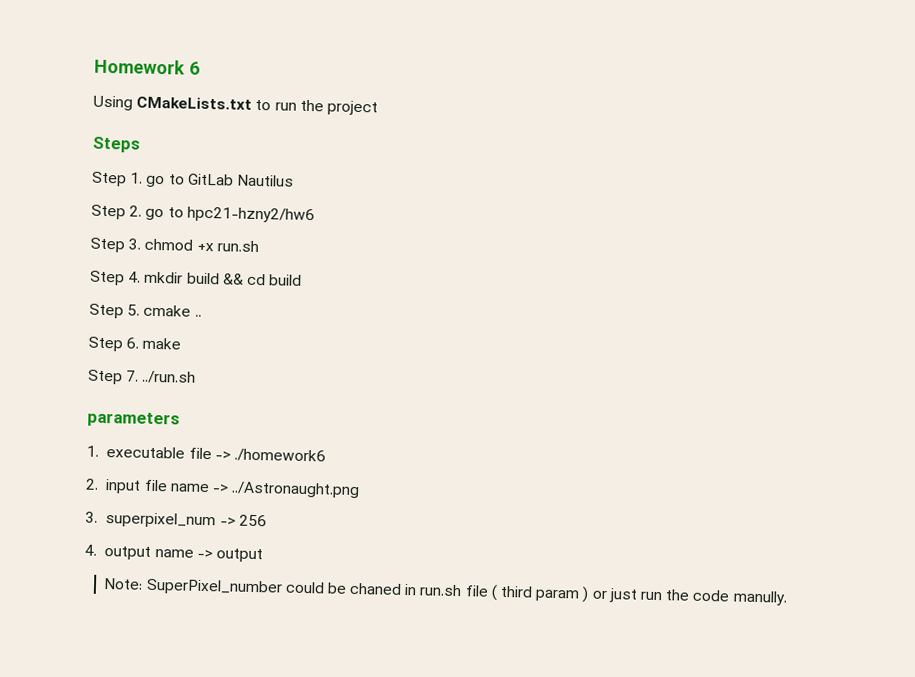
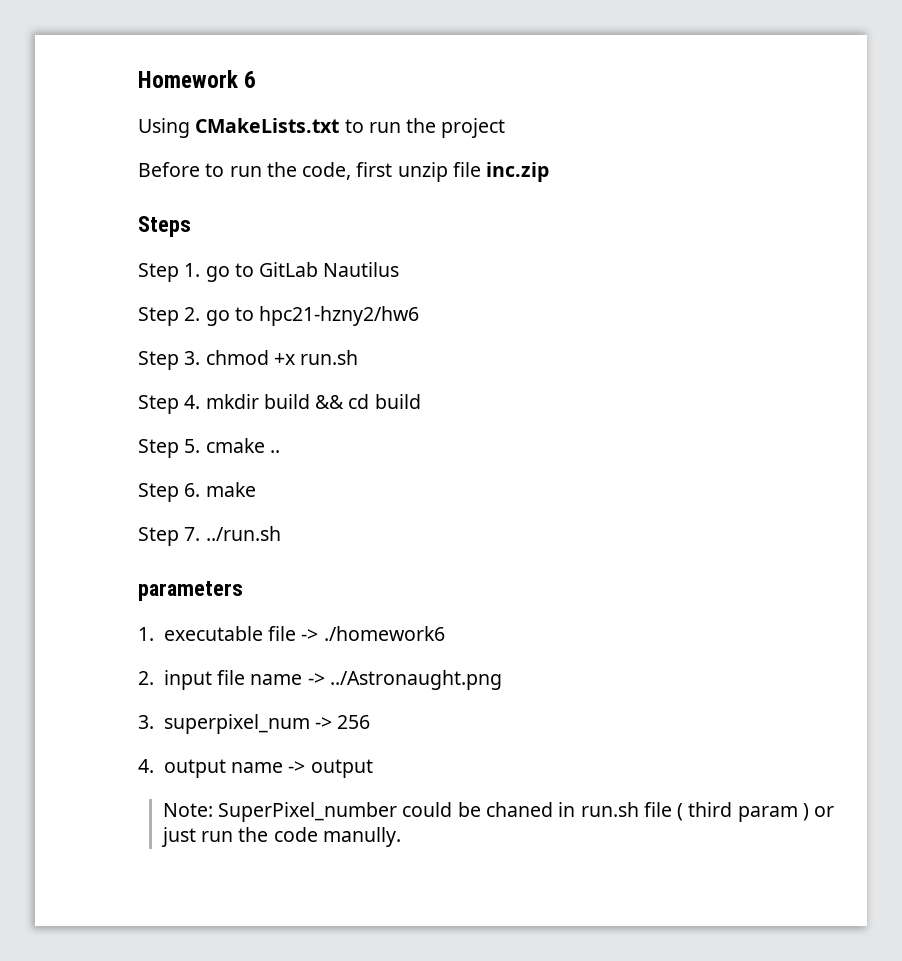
(378, 108) none -> [138,162,550,182] // Before to run the code, first unzip file inc.zip

